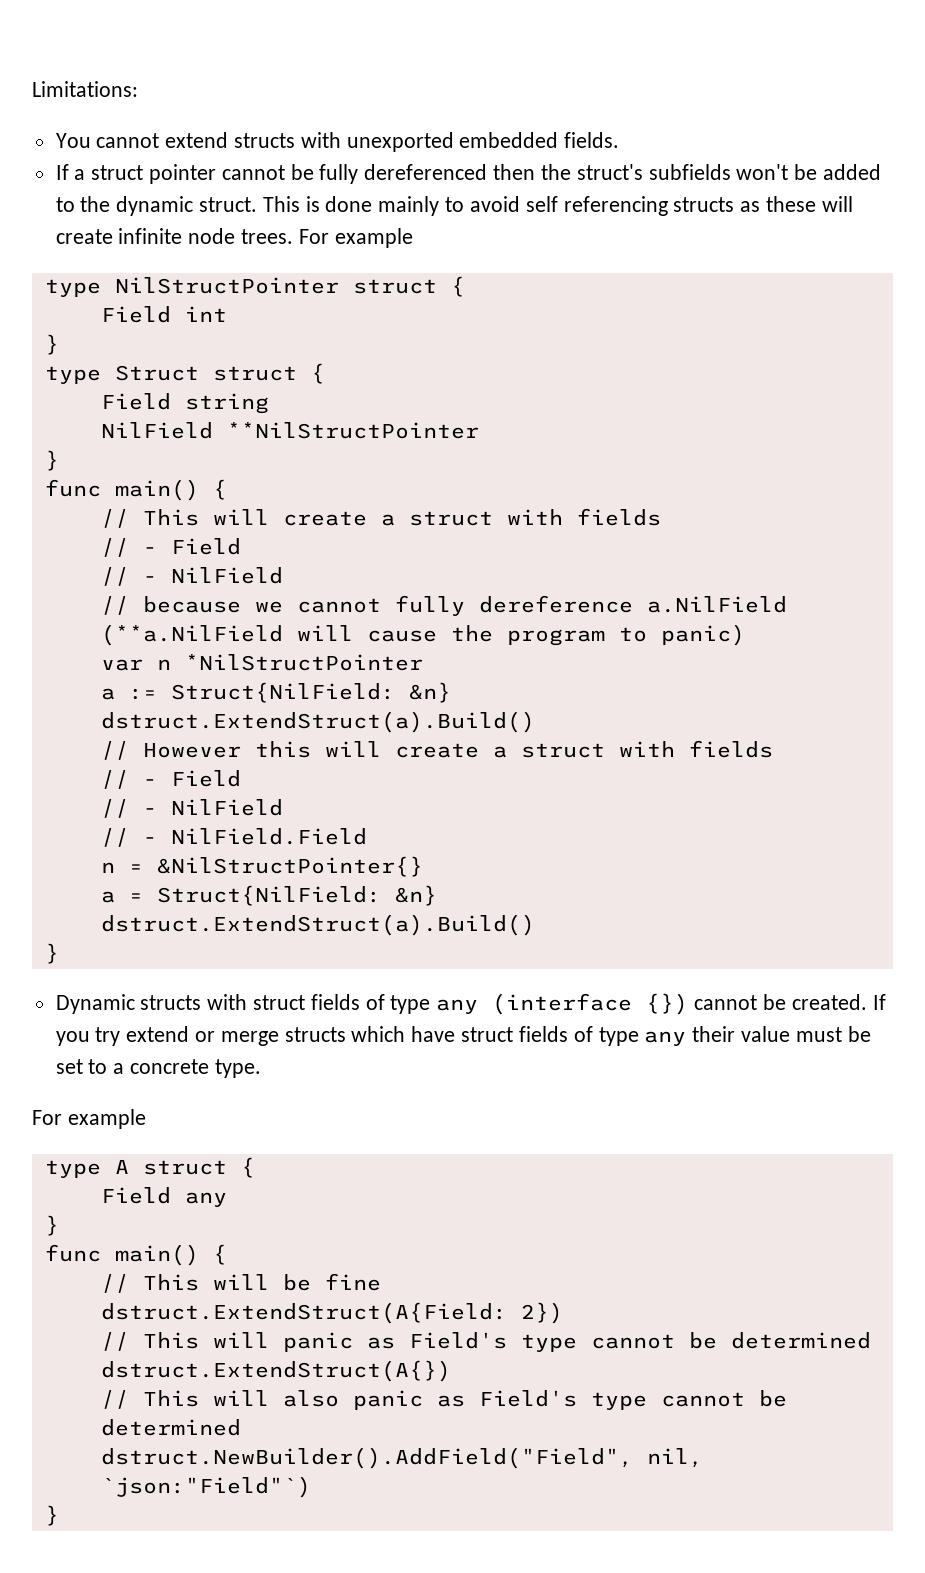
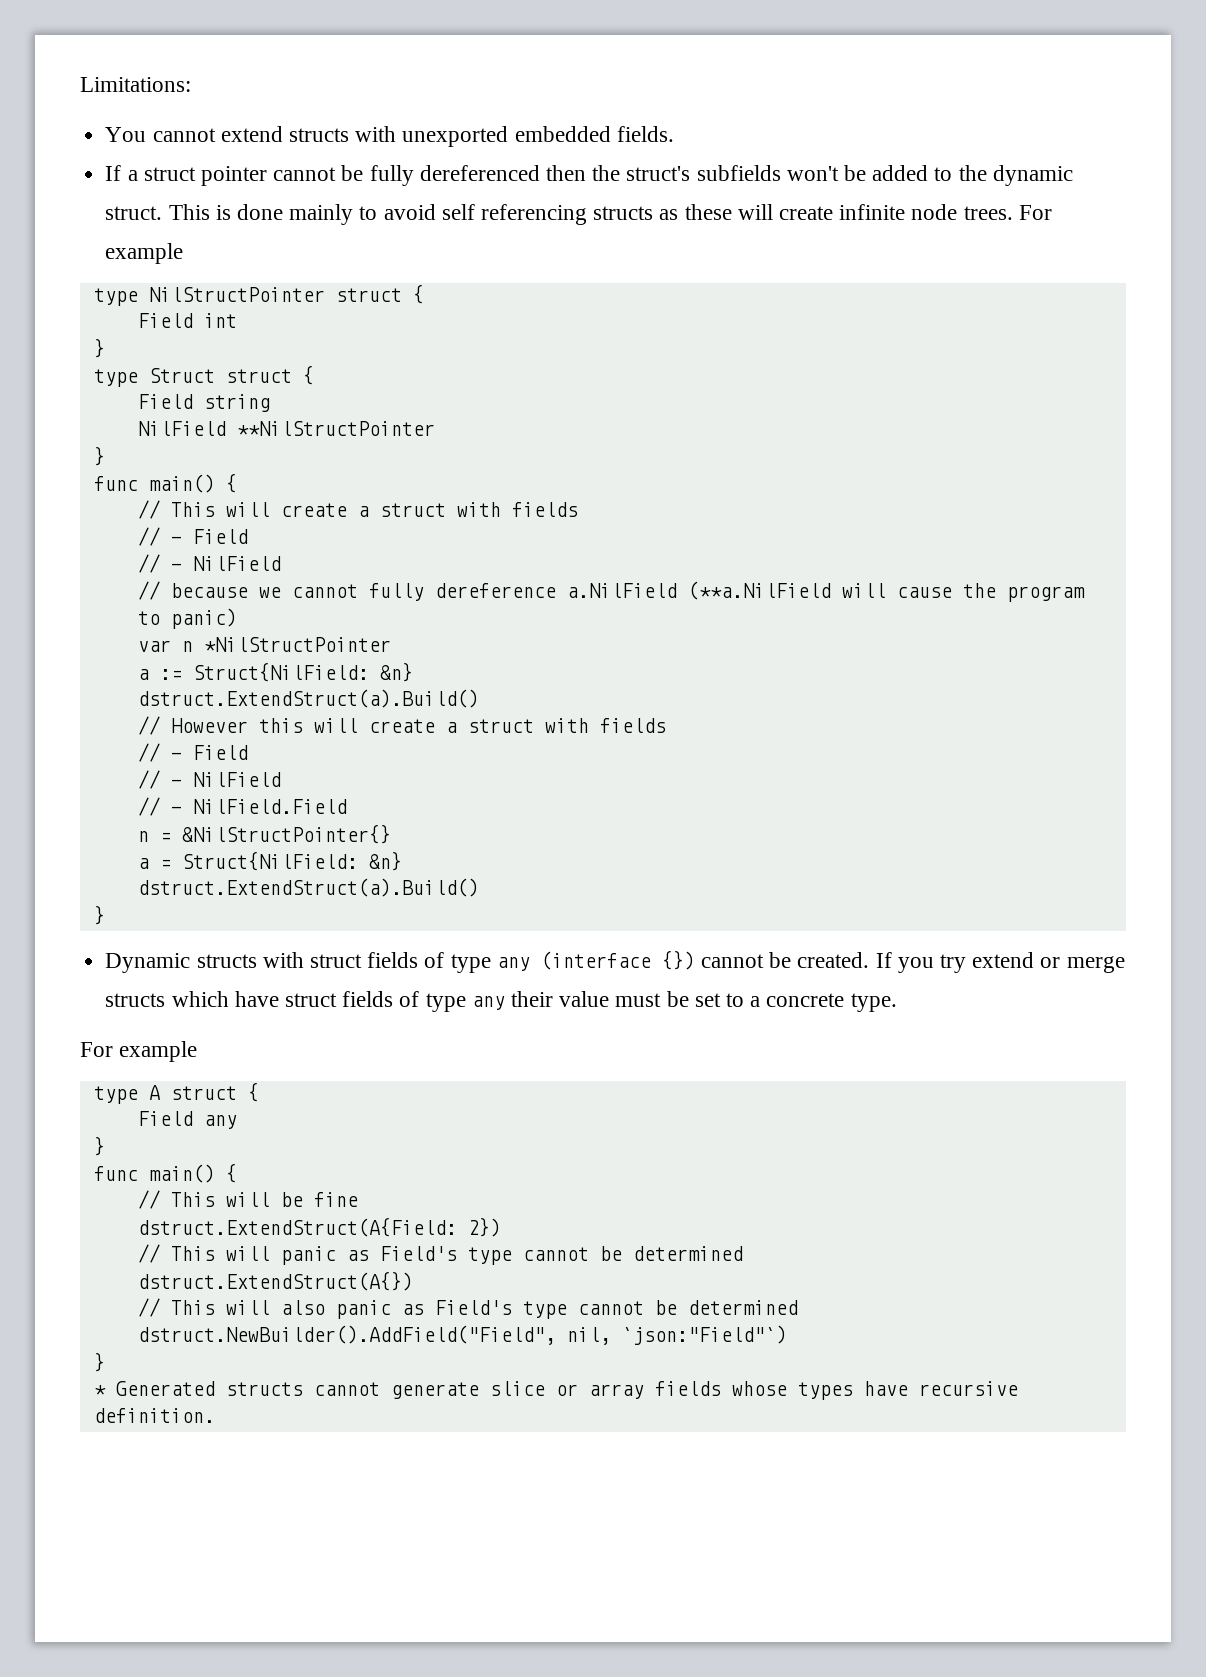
(59, 1515) none -> [93,1381,1018,1400] [93,1408,215,1423] // * Generated structs cannot generate slice or array fields whose types have recursive definition.

